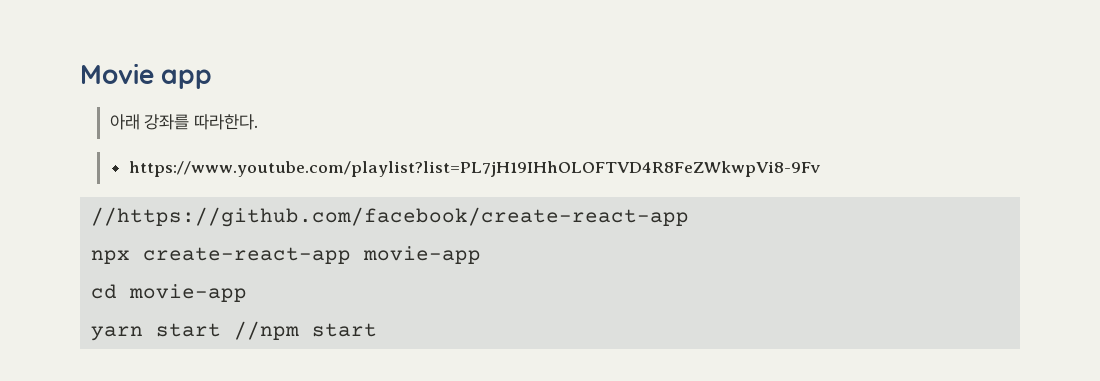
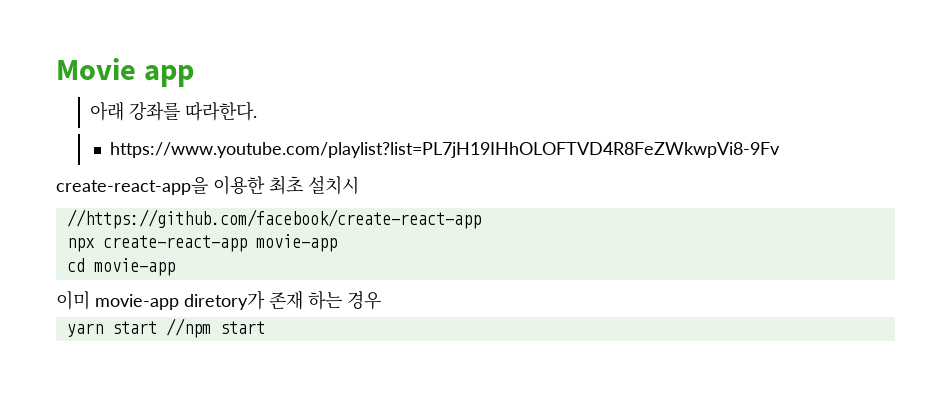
(820, 169) none -> [56,176,359,195] // create-react-app을 이용한 최초 설치시
(247, 293) none -> [56,291,381,310] // 이미 movie-app diretory가 존재 하는 경우

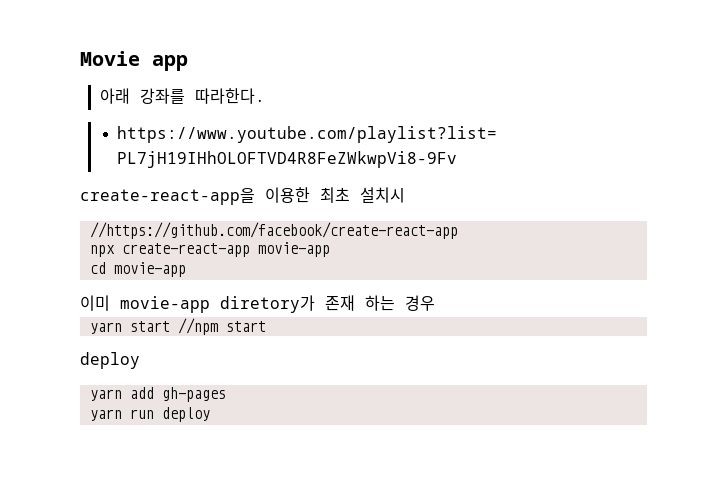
(265, 327) none -> [80,352,140,369] [89,387,226,402] [89,407,210,422] // deploy // yarn add gh-pages // yarn run deploy

